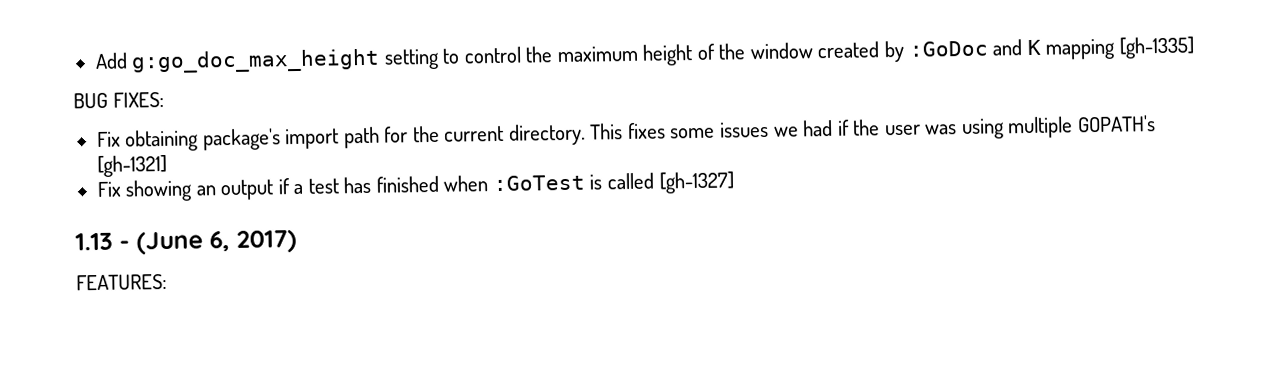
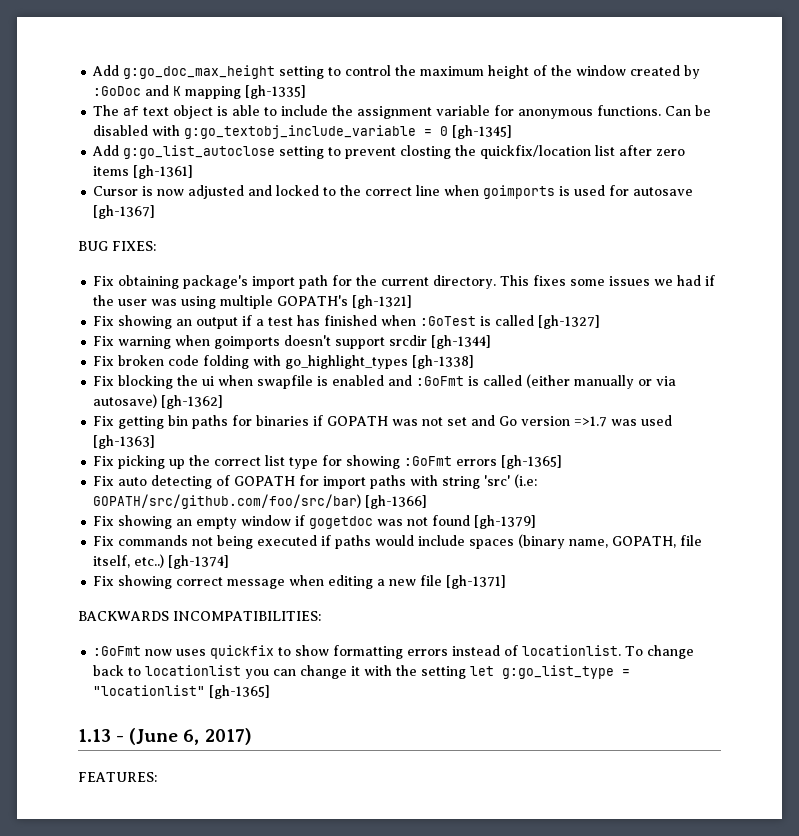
(1195, 47) none -> [93,105,712,119] [93,125,513,139] [92,145,686,159] [93,165,194,179] [93,185,694,199] [93,205,156,219] // The af text object is able to include the assignment variable for anonymous functions. Can be disabled with g:go_textobj_include_variable = 0 [gh-1345] // Add g:go_list_autoclose setting to prevent closting the quickfix/location list after zero items [gh-1361] // Cursor is now adjusted and locked to the correct line when goimports is used for autosave [gh-1367]
(735, 182) none -> [93,335,492,349] [93,355,475,369] [93,374,677,389] [93,394,224,409] [93,415,673,429] [93,435,156,449] [93,455,563,469] [93,474,538,489] [93,494,428,509] [93,515,537,529] [93,534,703,549] [93,554,230,569] [93,575,507,589] [78,611,321,621] [93,645,695,659] [93,665,631,679] [93,685,271,699] // Fix warning when goimports doesn't support srcdir [gh-1344] // Fix broken code folding with go_highlight_types [gh-1338] // Fix blocking the ui when swapfile is enabled and :GoFmt is called (either manually or via autosave) [gh-1362] // Fix getting bin paths for binaries if GOPATH was not set and Go version =>1.7 was used [gh-1363] // Fix picking up the correct list type for showing :GoFmt errors [gh-1365] // Fix auto detecting of GOPATH for import paths with string 'src' (i.e: GOPATH/src/github.com/foo/src/bar) [gh-1366] // Fix showing an empty window if gogetdoc was not found [gh-1379] // Fix commands not being executed if paths would include spaces (binary name, GOPATH, file itself, etc..) [gh-1374] // Fix showing correct message when editing a new file [gh-1371] // BACKWARDS INCOMPATIBILITIES: // :GoFmt now uses quickfix to show formatting errors instead of locationlist. To change back to locationlist you can change it with the setting let g:go_list_type = "locationlist" [gh-1365]

